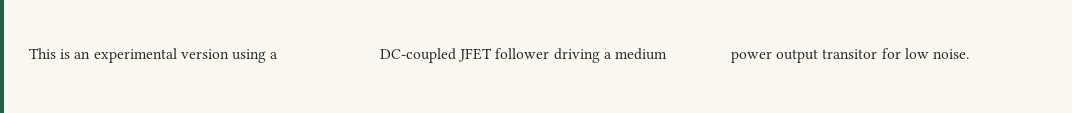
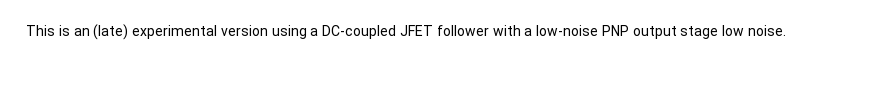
(91, 55) none -> [93,24,129,40] (late)
[553,48,901,63] driving a medium power output transitor for -> [492,25,719,39] with a low-noise PNP output stage

